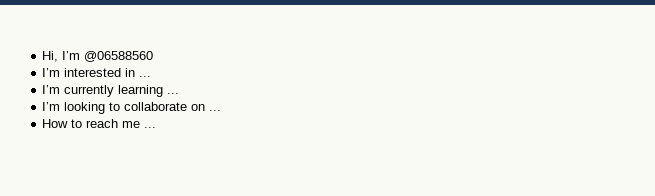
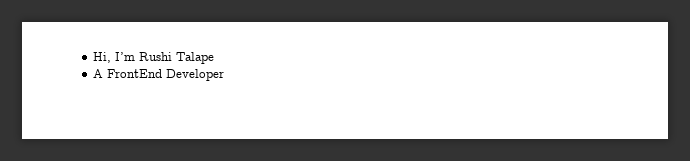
[84,51,154,62] [42,68,152,77] [42,85,180,97] [42,102,222,114] [42,119,157,128] @06588560 // I’m interested in ... // I’m currently learning ... // I’m looking to collaborate on ... // How to reach me ... -> [139,52,215,64] [93,69,225,81] Rushi Talape // A FrontEnd Developer

